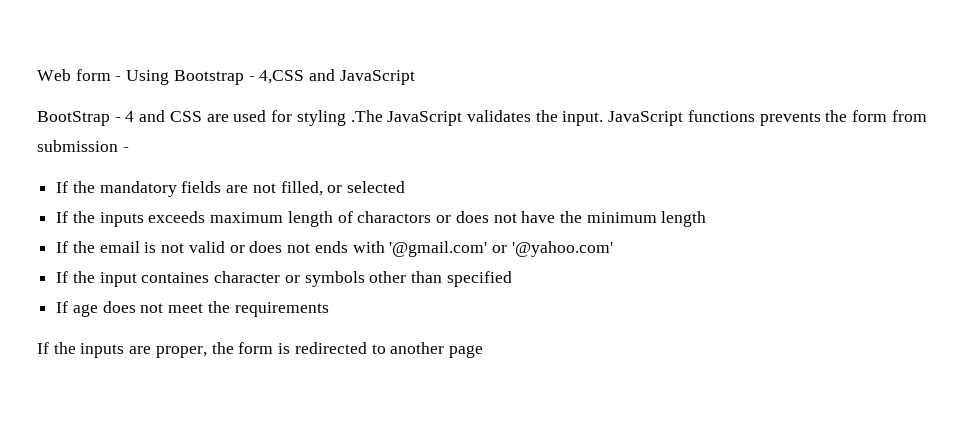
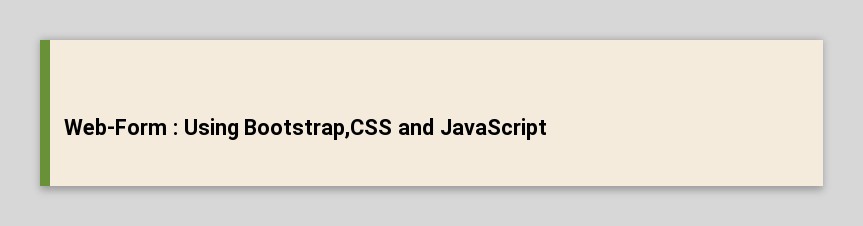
[37,69,415,85] [37,110,927,126] [37,140,129,152] [56,181,406,197] [56,211,707,227] [56,241,613,257] [56,271,512,287] [56,301,329,317] [37,342,483,358] Web form - Using Bootstrap - 4,CSS and JavaScript // BootStrap - 4 and CSS are used for styling .The JavaScript validates the input. JavaScript functions prevents the form from submission - // If the mandatory fields are not filled, or selected // If the inputs exceeds maximum length of charactors or does not have the minimum length // If the email is not valid or does not ends with '@gmail.com' or '@yahoo.com' // If the input containes character or symbols other than specified // If age does not meet the requirements // If the inputs are proper, the form is redirected to another page -> [64,118,548,140] Web-Form : Using Bootstrap,CSS and JavaScript

